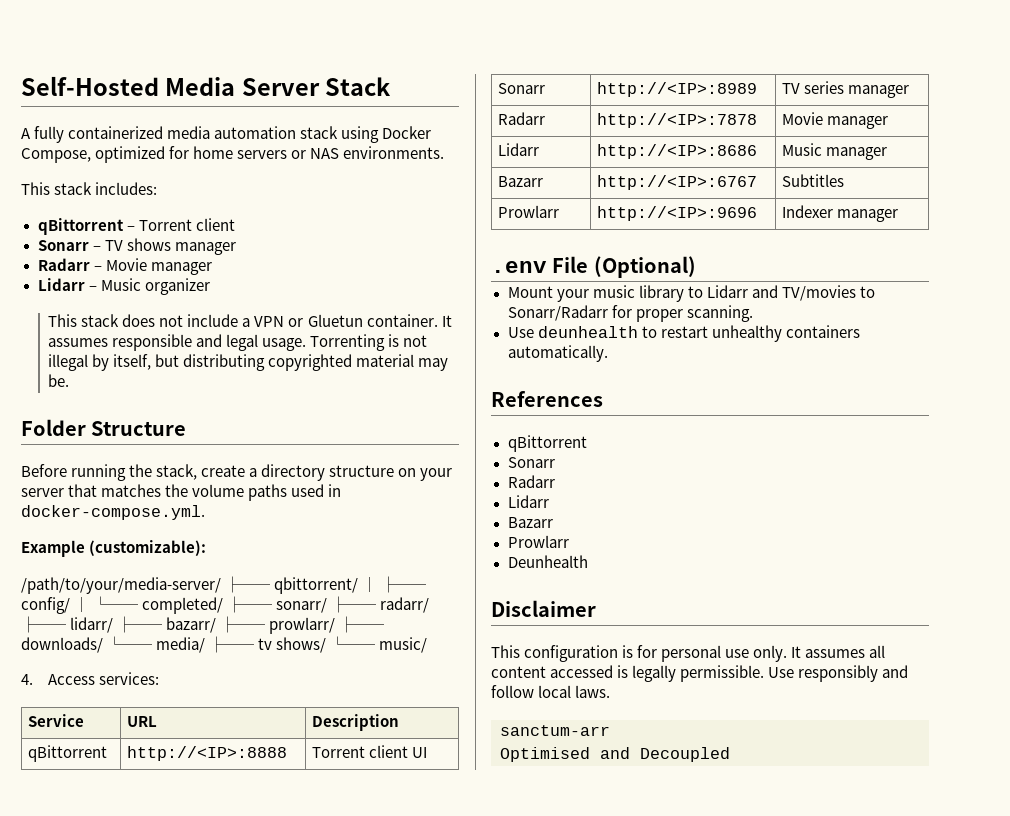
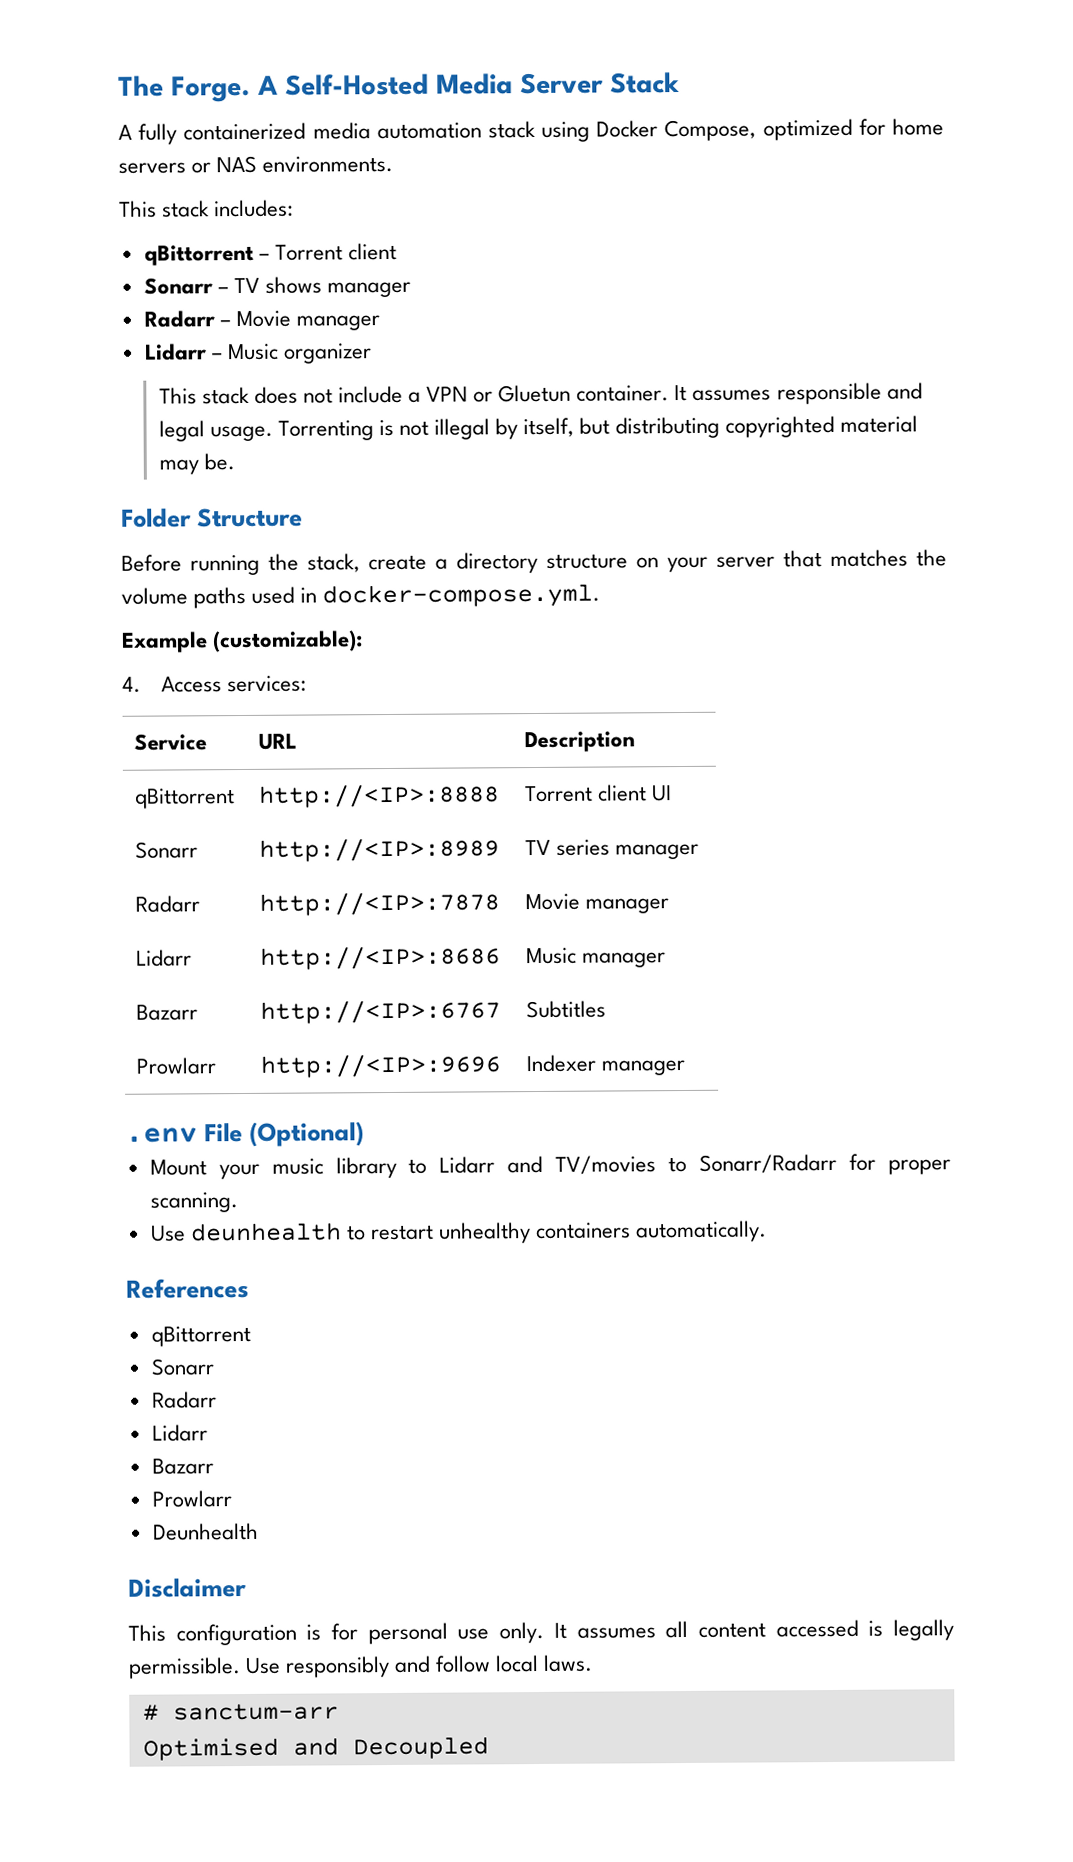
(21, 86) none -> [118,75,278,103] The Forge. A
[21,576,427,594] [21,596,430,614] [21,616,385,634] [21,636,428,653] // /path/to/your/media-server/ ├── qbittorrent/ │ ├── config/ │ └── completed/ ├── sonarr/ ├── radarr/ ├── lidarr/ ├── bazarr/ ├── prowlarr/ ├── downloads/ └── media/ ├── tv shows/ └── music/ -> (364, 641) none
(611, 691) none -> [142,1704,159,1721] #

